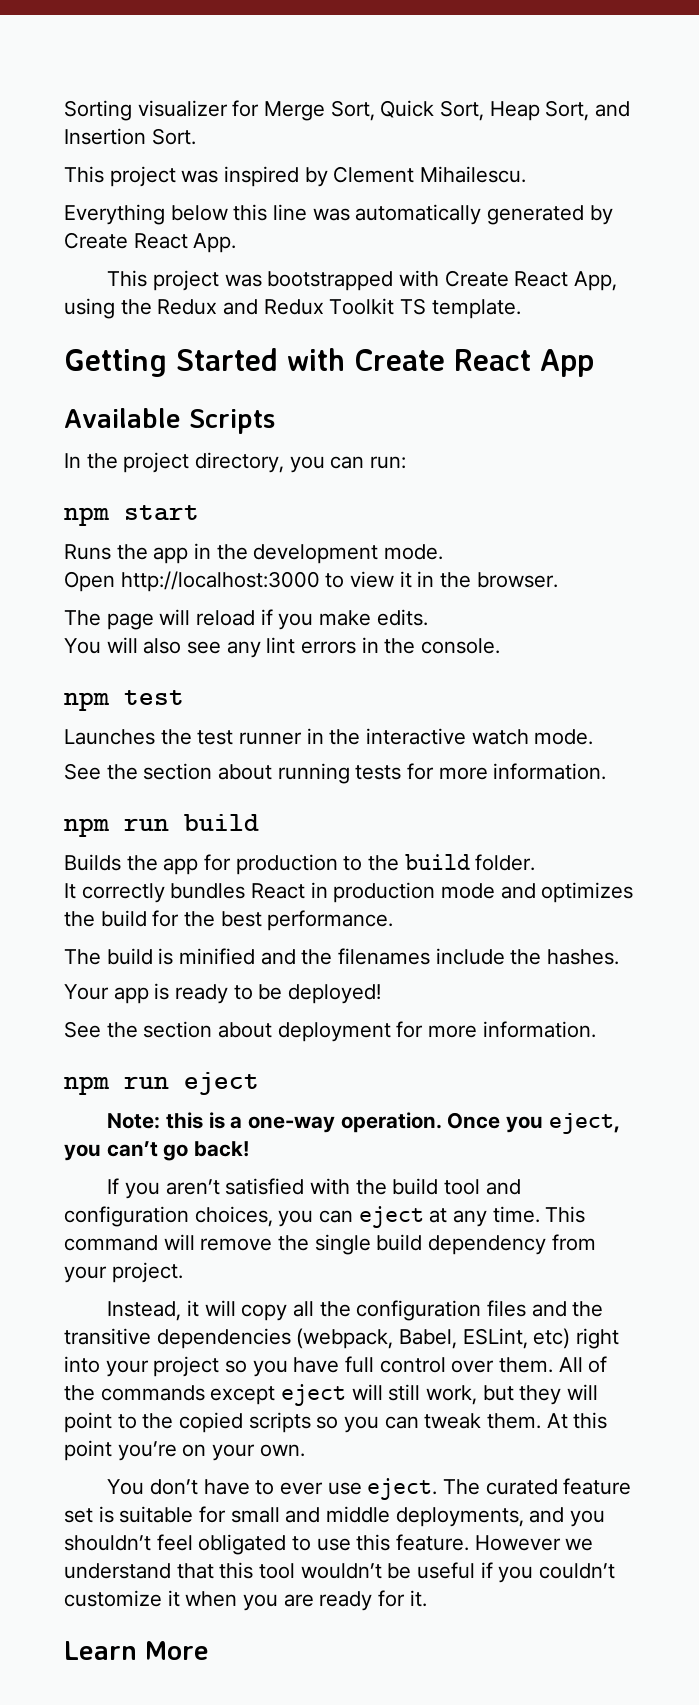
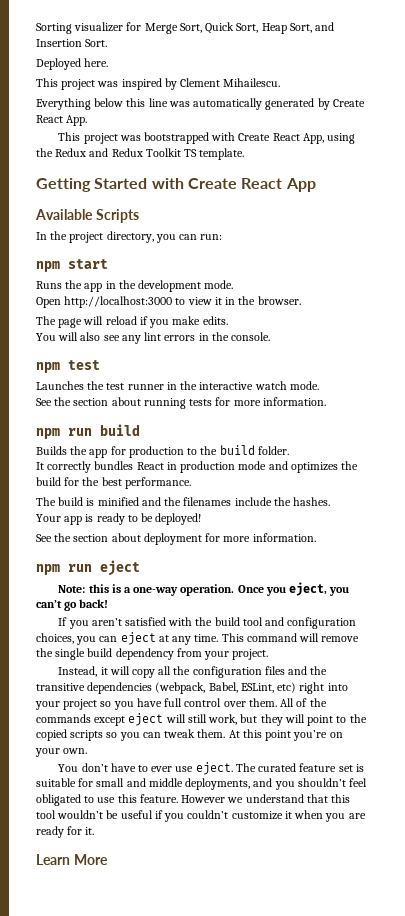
(196, 136) none -> [36,58,109,70] // Deployed here.

